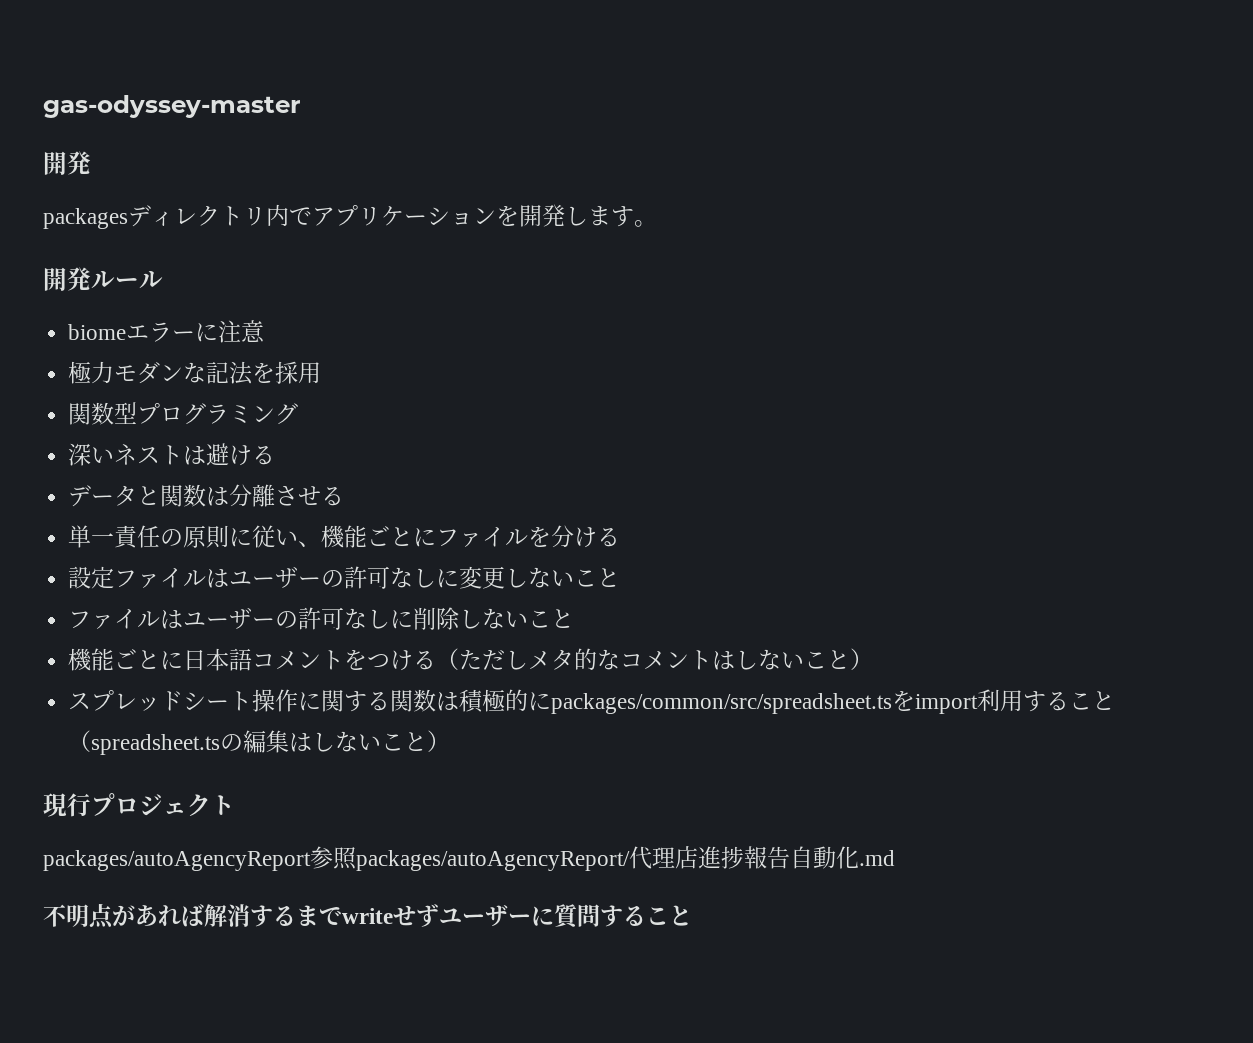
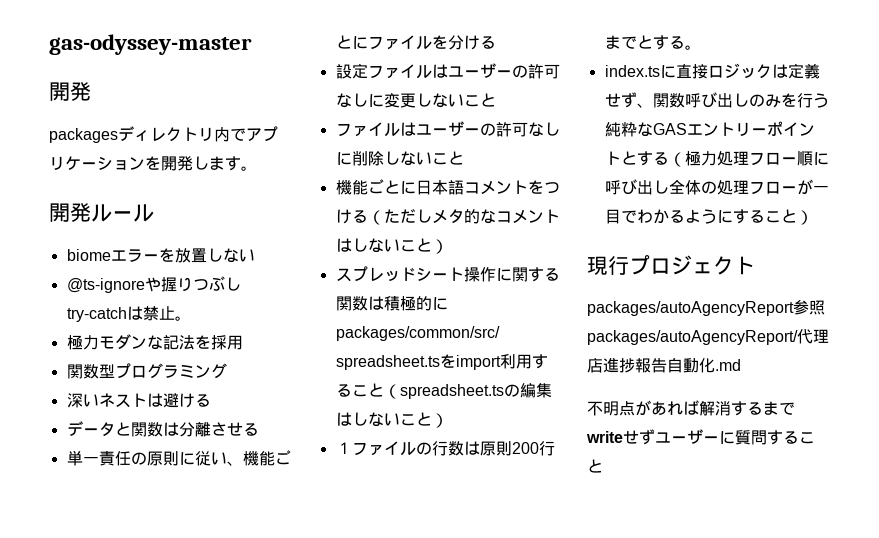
[195,320,266,343] に注意 -> [158,248,255,263] [66,276,241,293] [66,306,191,322] を放置しない // @ts-ignoreや握りつぶしtry-catchは禁止。
(451, 741) none -> [335,441,555,456] [604,35,701,50] [604,63,820,79] [604,92,829,108] [604,121,815,137] [604,151,829,167] [604,179,829,195] [604,209,813,225] // １ファイルの行数は原則200行までとする。 // index.tsに直接ロジックは定義せず、関数呼び出しのみを行う純粋なGASエントリーポイントとする（極力処理フロー順に呼び出し全体の処理フローが一目でわかるようにすること）

